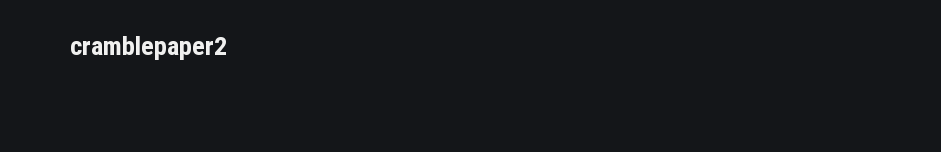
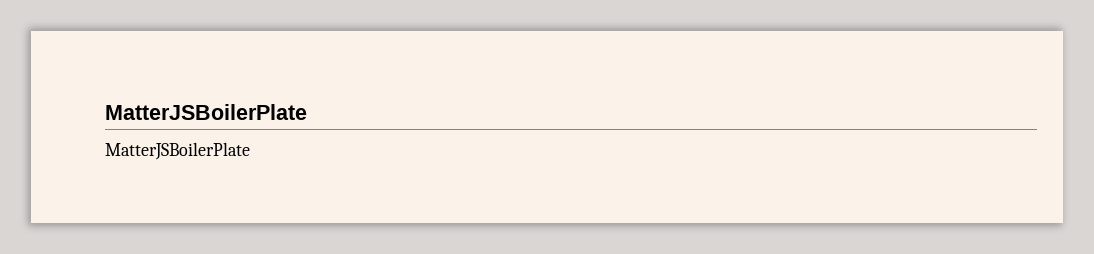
[70,36,227,60] cramblepaper2 -> [105,104,307,120] [105,142,250,160] MatterJSBoilerPlate // MatterJSBoilerPlate

